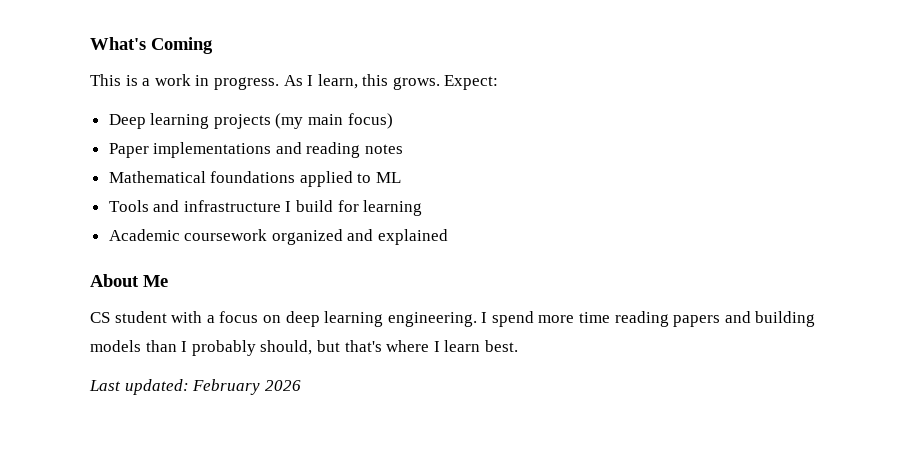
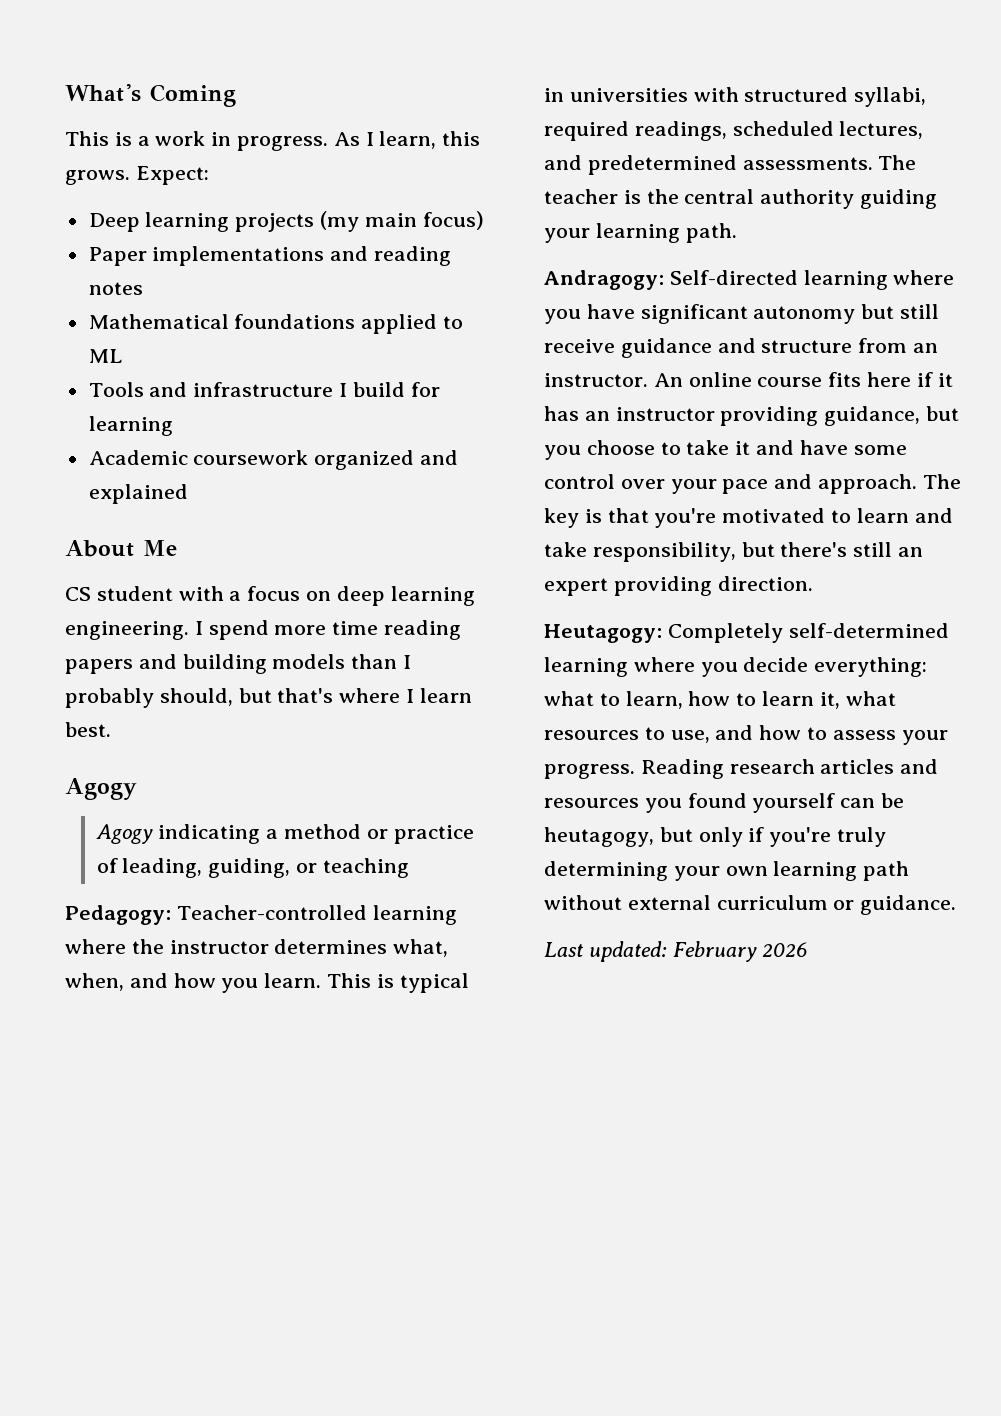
(518, 346) none -> [65,778,137,800] [95,824,474,844] [96,858,409,878] [65,905,457,925] [65,939,449,957] [65,973,469,993] [544,87,927,107] [544,121,924,141] [544,155,917,175] [544,189,938,209] [544,223,737,243] [544,270,955,290] [544,304,940,324] [544,338,939,358] [544,372,953,387] [544,406,960,426] [544,440,907,460] [544,474,961,494] [544,508,953,528] [544,542,924,562] [544,576,813,596] [544,623,949,643] [544,657,928,677] [544,691,896,709] [544,725,948,745] [544,759,939,779] [544,793,905,813] [544,827,887,847] [544,861,910,881] [544,895,957,915] // Agogy // Agogy indicating a method or practice of leading, guiding, or teaching // Pedagogy: Teacher-controlled learning where the instructor determines what, when, and how you learn. This is typical in universities with structured syllabi, required readings, scheduled lectures, and predetermined assessments. The teacher is the central authority guiding your learning path. // Andragogy: Self-directed learning where you have significant autonomy but still receive guidance and structure from an instructor. An online course fits here if it has an instructor providing guidance, but you choose to take it and have some control over your pace and approach. The key is that you're motivated to learn and take responsibility, but there's still an expert providing direction. // Heutagogy: Completely self-determined learning where you decide everything: what to learn, how to learn it, what resources to use, and how to assess your progress. Reading research articles and resources you found yourself can be heutagogy, but only if you're truly determining your own learning path without external curriculum or guidance.

